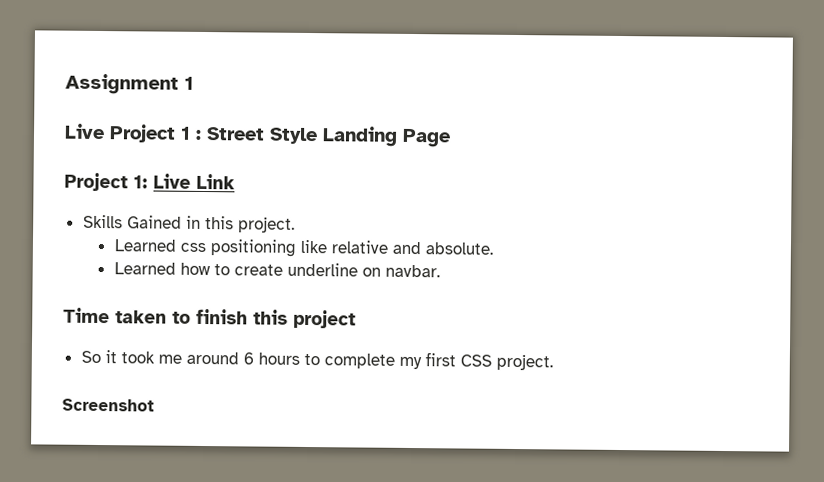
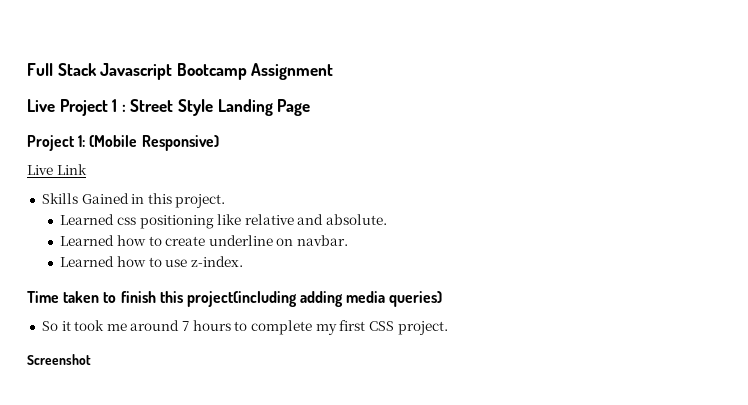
(65, 84) none -> [27,63,247,80] Full Stack Javascript Bootcamp
[184,76,194,90] 1 -> (334, 71) none
(148, 182) none -> [89,135,219,151] (Mobile Responsive) //
(440, 271) none -> [60,256,243,267] // Learned how to use z-index.
[293,309,356,329] project -> [186,291,443,307] project(including adding media queries)
[242,352,254,365] 6 -> [182,321,190,331] 7

